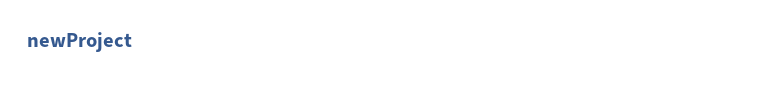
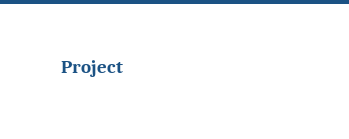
[27,32,132,52] newProject -> [61,60,123,77] Project

